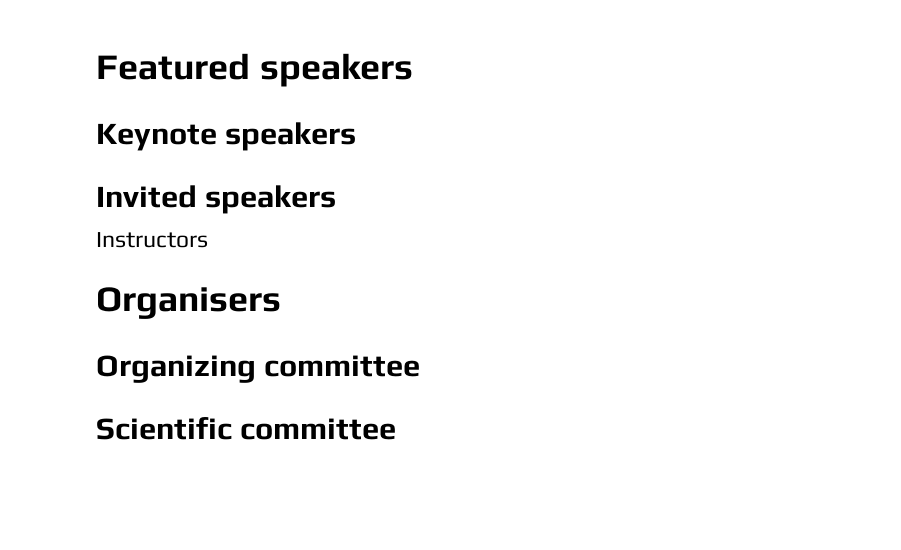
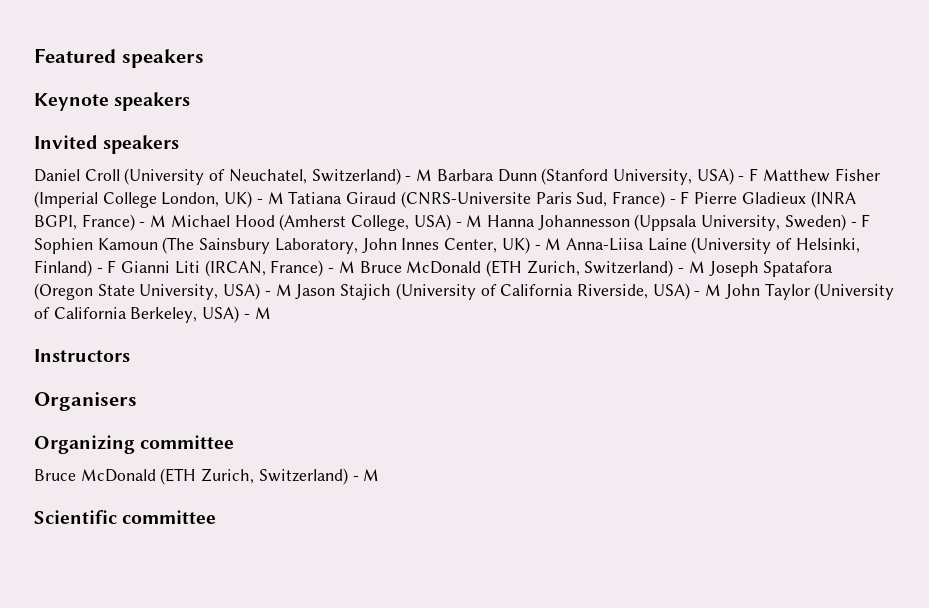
[96,232,208,248] [96,287,281,319] [96,355,421,383] Instructors // Organisers // Organizing committee -> [34,168,880,185] [34,191,856,208] [34,214,871,231] [34,237,860,254] [34,260,834,277] [34,283,895,300] [34,306,271,323] [34,349,130,362] [34,392,137,411] [34,435,235,454] [34,468,380,485] Daniel Croll (University of Neuchatel, Switzerland) - M Barbara Dunn (Stanford University, USA) - F Matthew Fisher (Imperial College London, UK) - M Tatiana Giraud (CNRS-Universite Paris Sud, France) - F Pierre Gladieux (INRA BGPI, France) - M Michael Hood (Amherst College, USA) - M Hanna Johannesson (Uppsala University, Sweden) - F Sophien Kamoun (The Sainsbury Laboratory, John Innes Center, UK) - M Anna-Liisa Laine (University of Helsinki, Finland) - F Gianni Liti (IRCAN, France) - M Bruce McDonald (ETH Zurich, Switzerland) - M Joseph Spatafora (Oregon State University, USA) - M Jason Stajich (University of California Riverside, USA) - M John Taylor (University of California Berkeley, USA) - M // Instructors // Organisers // Organizing committee // Bruce McDonald (ETH Zurich, Switzerland) - M

